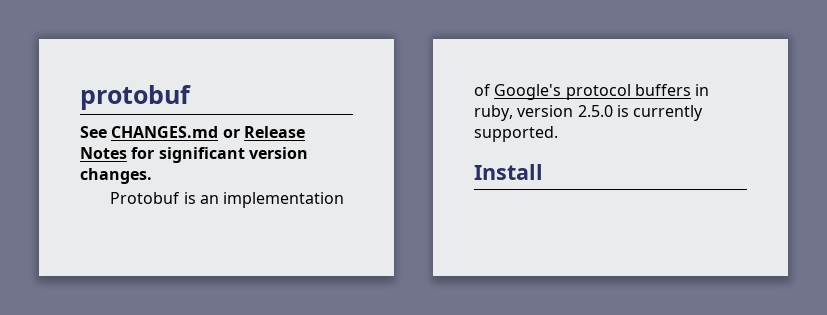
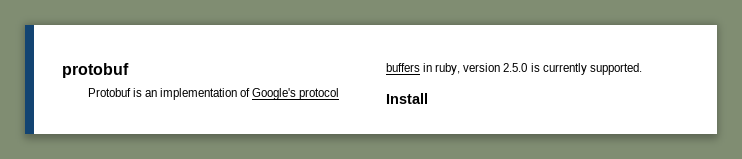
[80,126,305,138] [80,147,308,163] [80,168,152,184] // See CHANGES.md or Release Notes for significant version changes. -> (129, 70) none

